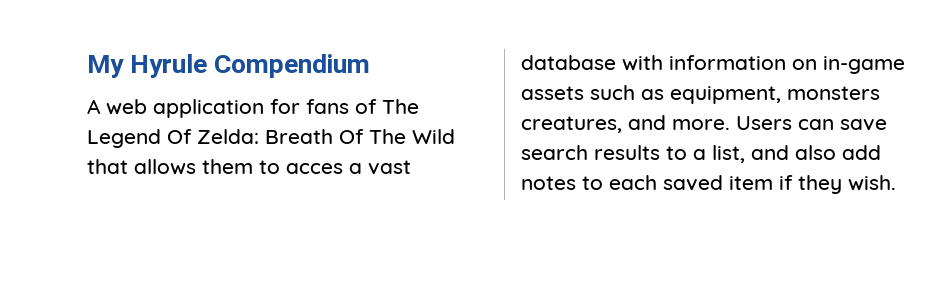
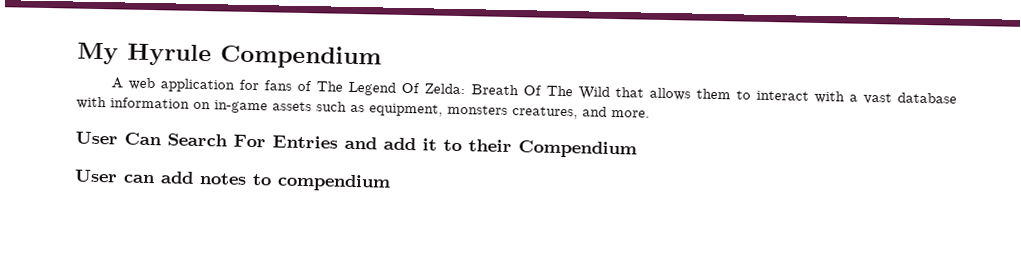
[286,163,343,174] acces -> [755,90,845,104] interact with
[736,116,887,131] [521,145,881,163] [521,175,896,194] Users can save search results to a list, and also add notes to each saved item if they wish. -> [75,131,637,159] [74,169,391,192] // User Can Search For Entries and add it to their Compendium // User can add notes to compendium

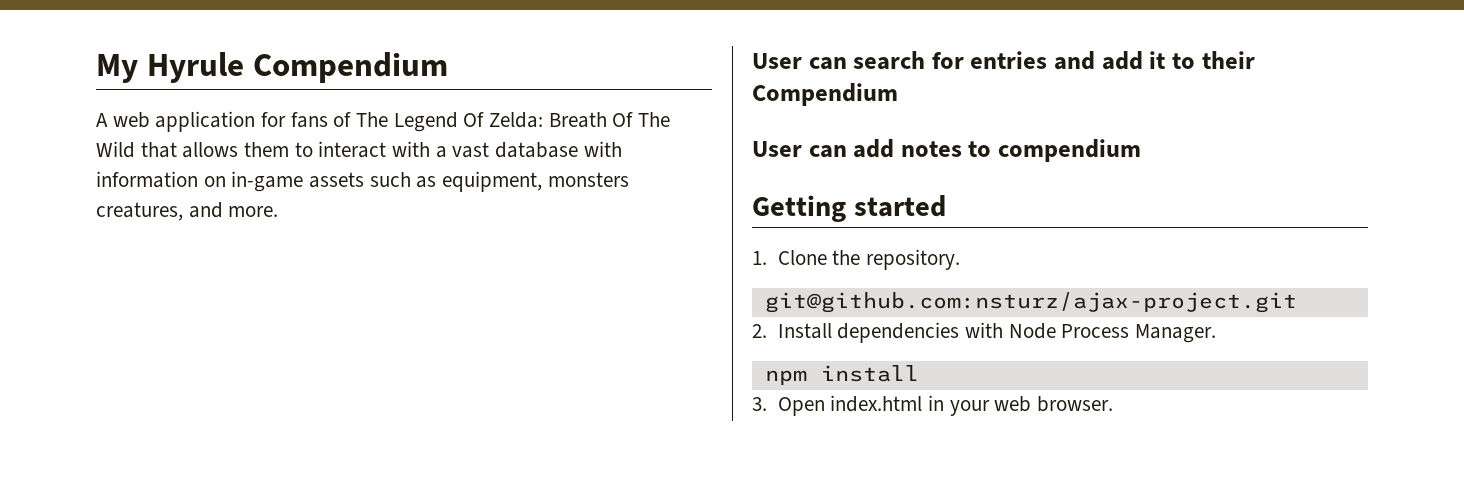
[124,132,338,149] Can Search For Entries -> [808,51,1048,70] can search for entries
(391, 182) none -> [752,195,946,222] [752,249,960,270] [764,292,1297,313] [752,322,1216,343] [764,365,919,385] [752,395,1113,416] // Getting started // 1. Clone the repository. // git@github.com:nsturz/ajax-project.git // 2. Install dependencies with Node Process Manager. // npm install // 3. Open index.html in your web browser.

